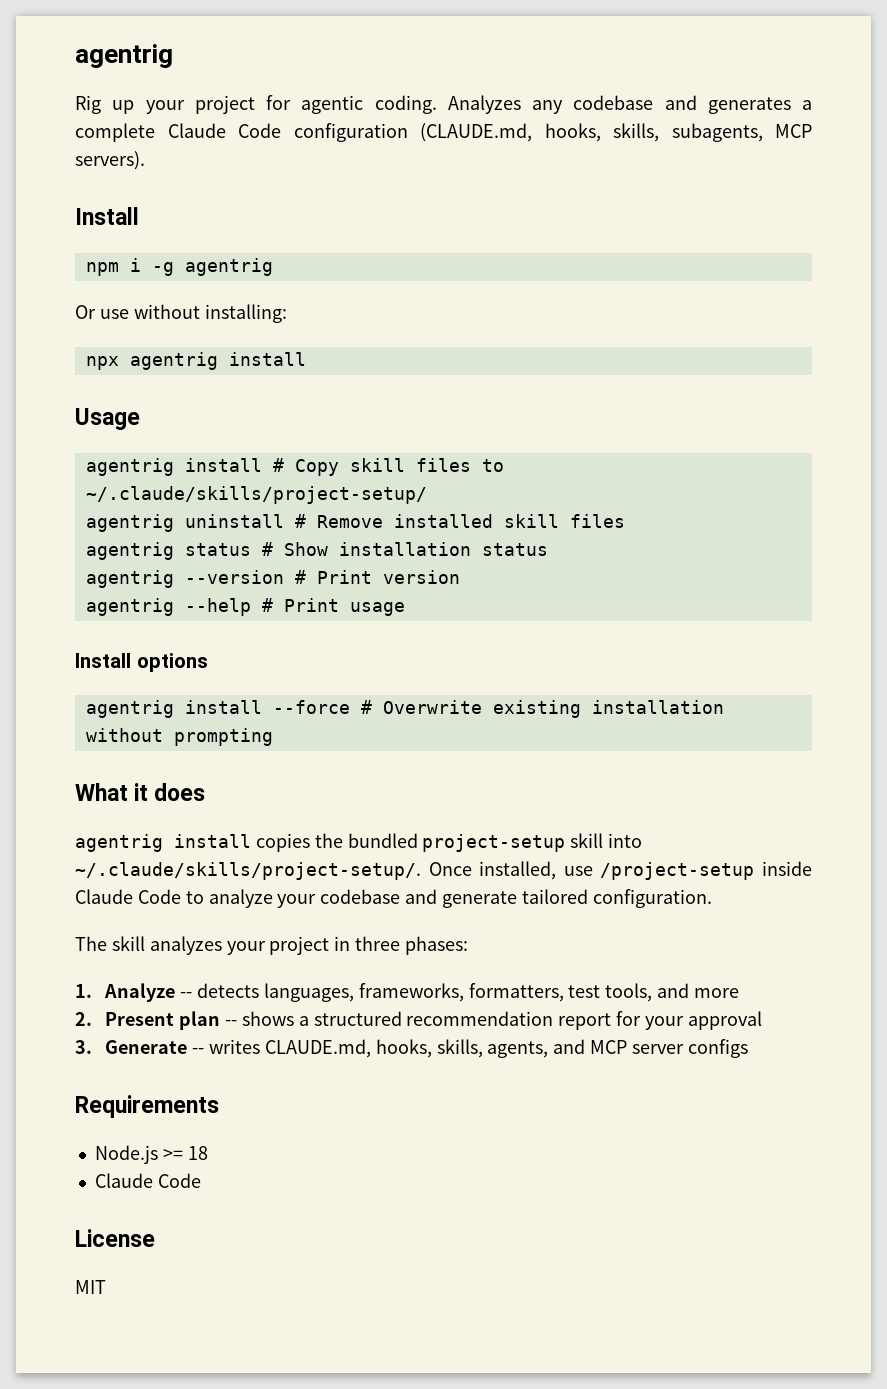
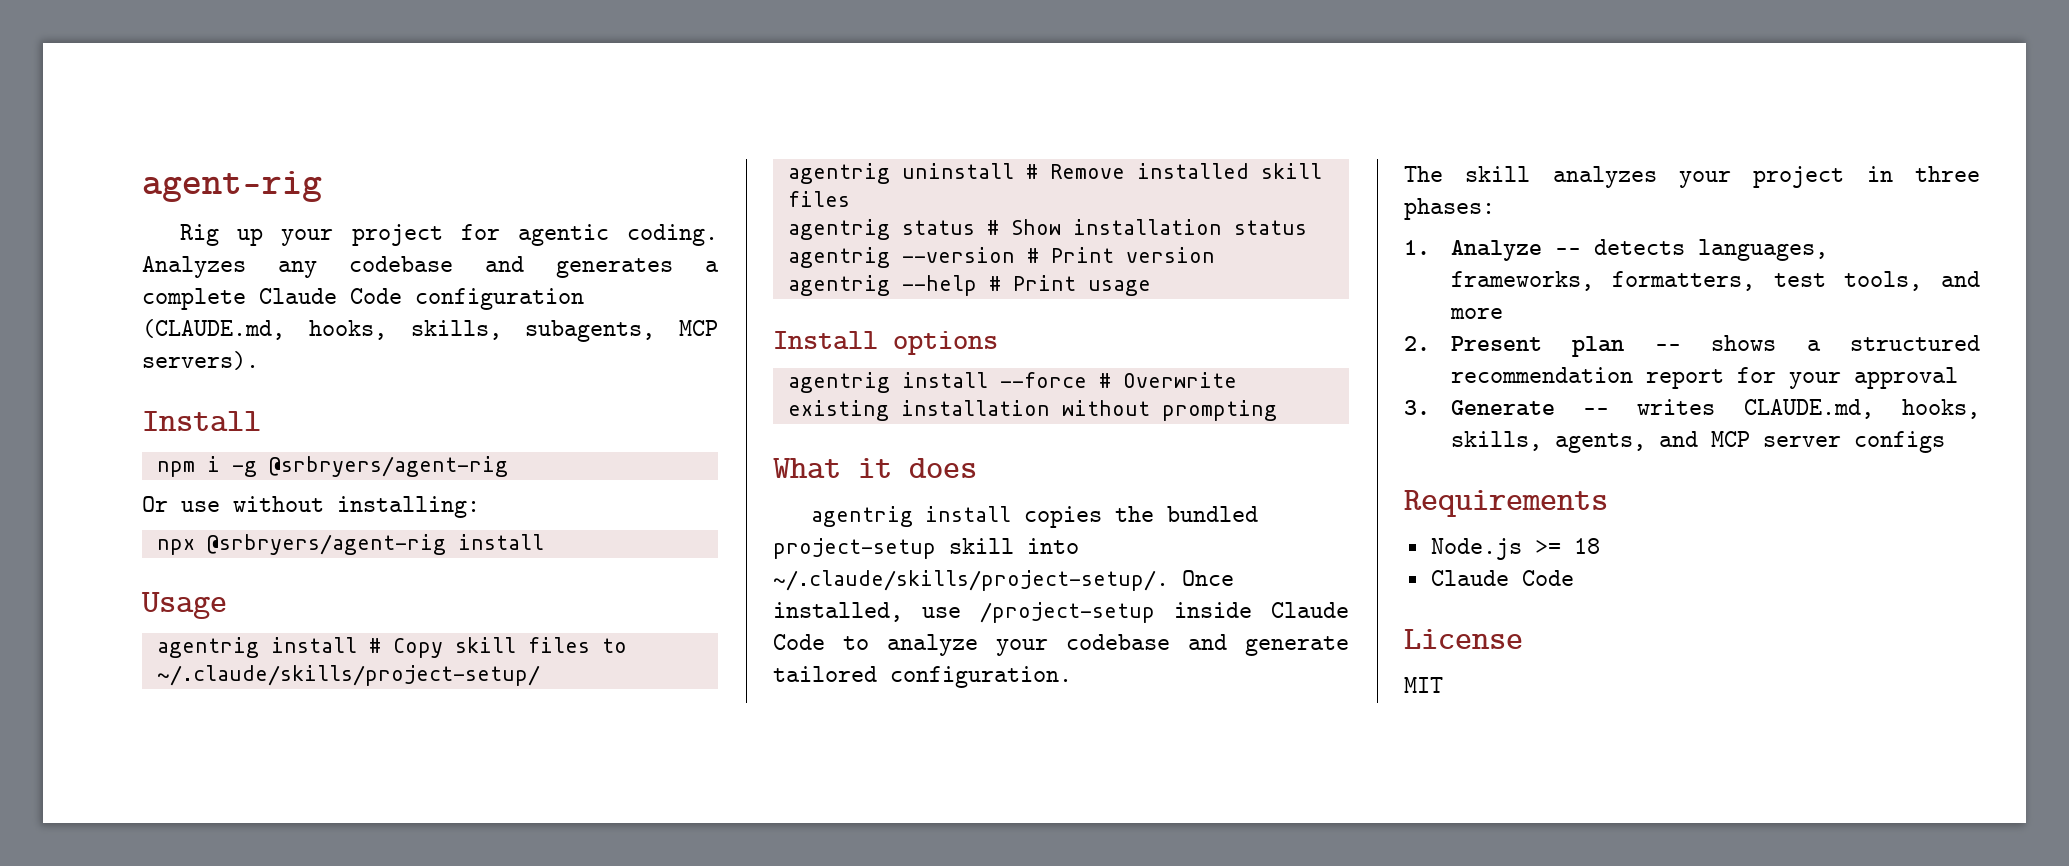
[75,44,173,68] agentrig -> [142,171,322,202] agent-rig
[184,258,273,276] agentrig -> [268,456,508,477] @srbryers/agent-rig
[129,352,218,370] agentrig -> [206,534,446,555] @srbryers/agent-rig

